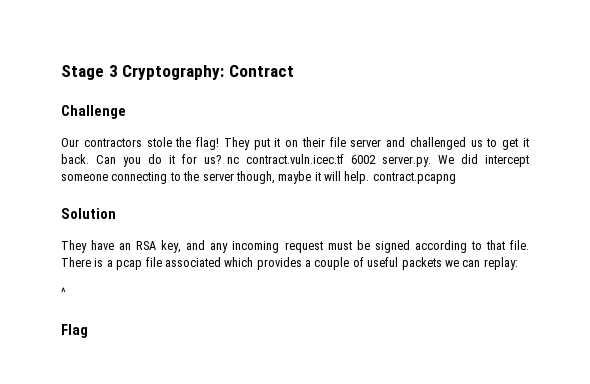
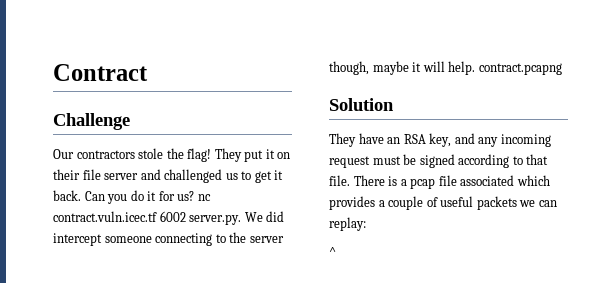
[61,65,225,80] Stage 3 Cryptography: -> (53, 72) none
[61,324,88,338] // Flag -> (336, 252) none

